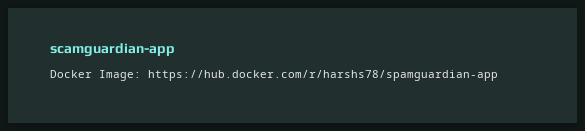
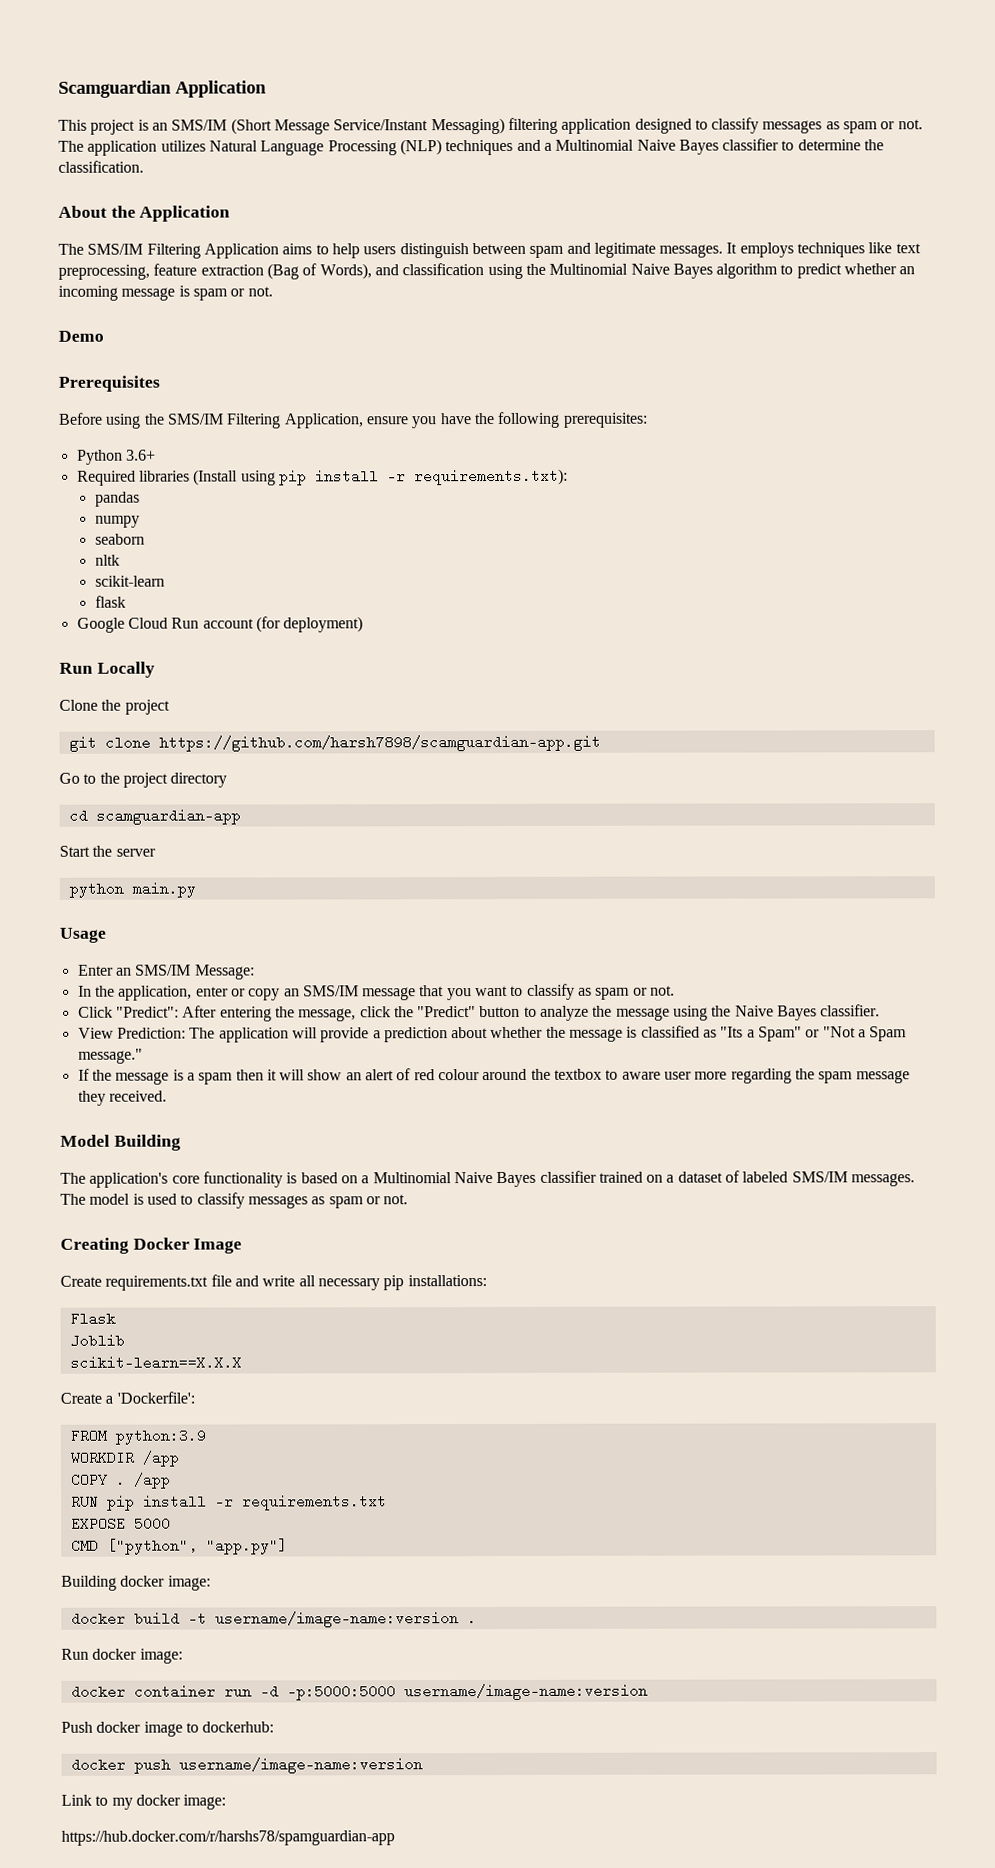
[50,43,175,57] [50,70,141,81] scamguardian-app // Docker Image: -> [58,80,267,98] [58,117,923,135] [58,138,885,156] [58,160,144,173] [58,205,231,222] [58,242,921,259] [58,263,916,280] [58,285,273,301] [58,330,104,342] [58,375,160,392] [58,411,648,429] [76,449,156,465] [76,468,568,486] [94,491,140,507] [94,515,140,528] [94,533,145,545] [94,554,120,566] [94,575,165,587] [94,595,126,608] [76,616,364,633] [59,661,155,678] [59,699,170,715] [68,734,601,752] [59,772,228,788] [68,808,241,825] [59,845,156,857] [68,881,196,898] [59,927,107,943] [77,964,255,980] [77,983,676,1001] [77,1004,881,1022] [77,1025,908,1043] [77,1048,143,1064] [77,1068,910,1085] [77,1090,167,1106] [60,1134,181,1151] [60,1170,916,1188] [60,1192,409,1209] [60,1237,243,1254] [60,1274,487,1291] [69,1311,116,1326] [69,1333,125,1348] [69,1355,242,1370] [60,1391,195,1404] [69,1428,206,1445] [69,1450,180,1467] [70,1472,171,1489] [70,1494,387,1511] [70,1516,171,1531] [70,1538,288,1555] [61,1575,211,1591] [70,1611,477,1628] [61,1648,183,1664] [70,1683,648,1701] [61,1721,275,1737] [70,1757,423,1774] [61,1794,227,1810] Scamguardian Application // This project is an SMS/IM (Short Message Service/Instant Messaging) filtering application designed to classify messages as spam or not. The application utilizes Natural Language Processing (NLP) techniques and a Multinomial Naive Bayes classifier to determine the classification. // About the Application // The SMS/IM Filtering Application aims to help users distinguish between spam and legitimate messages. It employs techniques like text preprocessing, feature extraction (Bag of Words), and classification using the Multinomial Naive Bayes algorithm to predict whether an incoming message is spam or not. // Demo // Prerequisites // Before using the SMS/IM Filtering Application, ensure you have the following prerequisites: // Python 3.6+ // Required libraries (Install using pip install -r requirements.txt): // pandas // numpy // seaborn // nltk // scikit-learn // flask // Google Cloud Run account (for deployment) // Run Locally // Clone the project // git clone https://github.com/harsh7898/scamguardian-app.git // Go to the project directory // cd scamguardian-app // Start the server // python main.py // Usage // Enter an SMS/IM Message: // In the application, enter or copy an SMS/IM message that you want to classify as spam or not. // Click "Predict": After entering the message, click the "Predict" button to analyze the message using the Naive Bayes classifier. // View Prediction: The application will provide a prediction about whether the message is classified as "Its a Spam" or "Not a Spam message." // If the message is a spam then it will show an alert of red colour around the textbox to aware user more regarding the spam message they received. // Model Building // The application's core functionality is based on a Multinomial Naive Bayes classifier trained on a dataset of labeled SMS/IM messages. The model is used to classify messages as spam or not. // Creating Docker Image // Create requirements.txt file and write all necessary pip installations: // Flask // Joblib // scikit-learn==X.X.X // Create a 'Dockerfile': // FROM python:3.9 // WORKDIR /app // COPY . /app // RUN pip install -r requirements.txt // EXPOSE 5000 // CMD ["python", "app.py"] // Building docker image: // docker build -t username/image-name:version . // Run docker image: // docker container run -d -p:5000:5000 username/image-name:version // Push docker image to dockerhub: // docker push username/image-name:version // Link to my docker image: //

